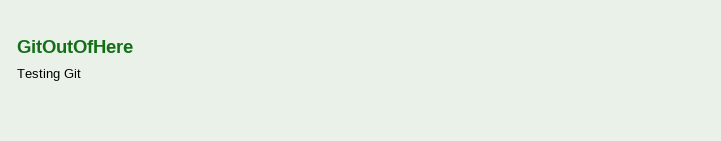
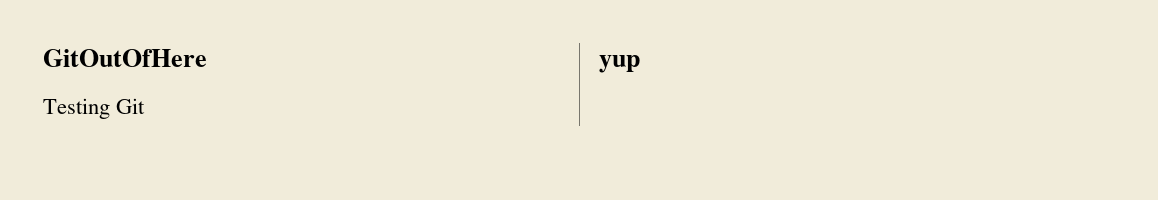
(81, 73) none -> [599,55,640,73] // yup

